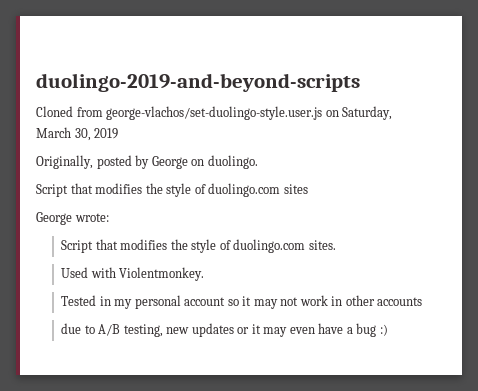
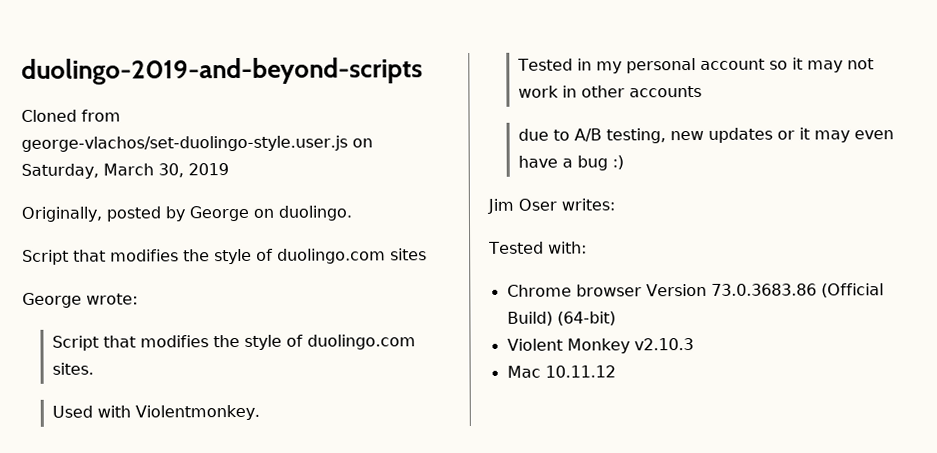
(388, 330) none -> [487,198,615,214] [488,241,587,254] [506,283,884,298] [506,311,616,326] [506,338,694,354] [506,365,616,378] // Jim Oser writes: // Tested with: // Chrome browser Version 73.0.3683.86 (Official Build) (64-bit) // Violent Monkey v2.10.3 // Mac 10.11.12

